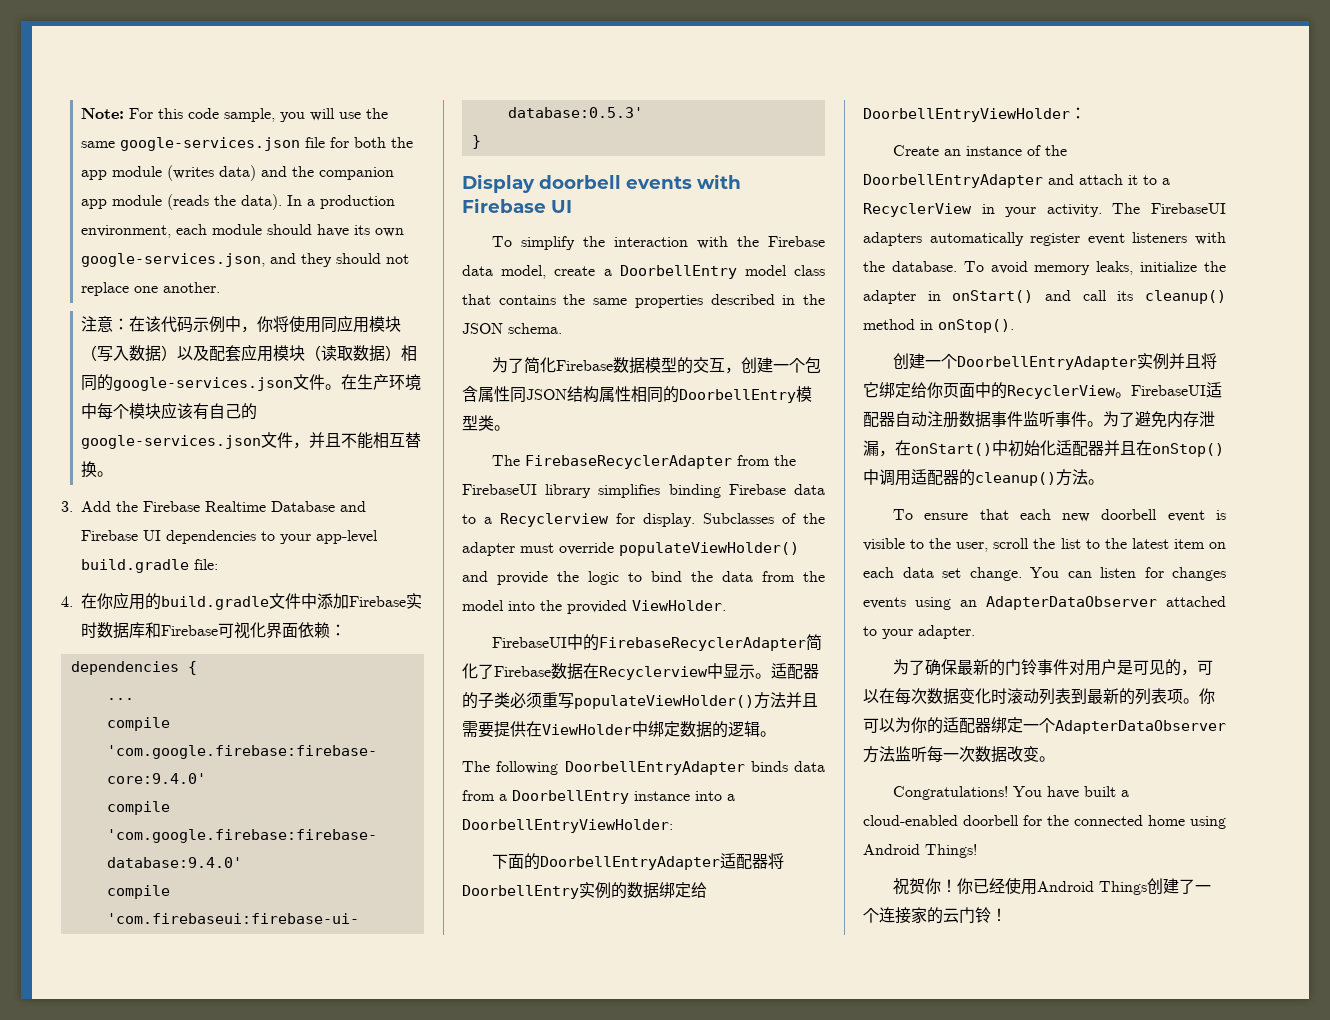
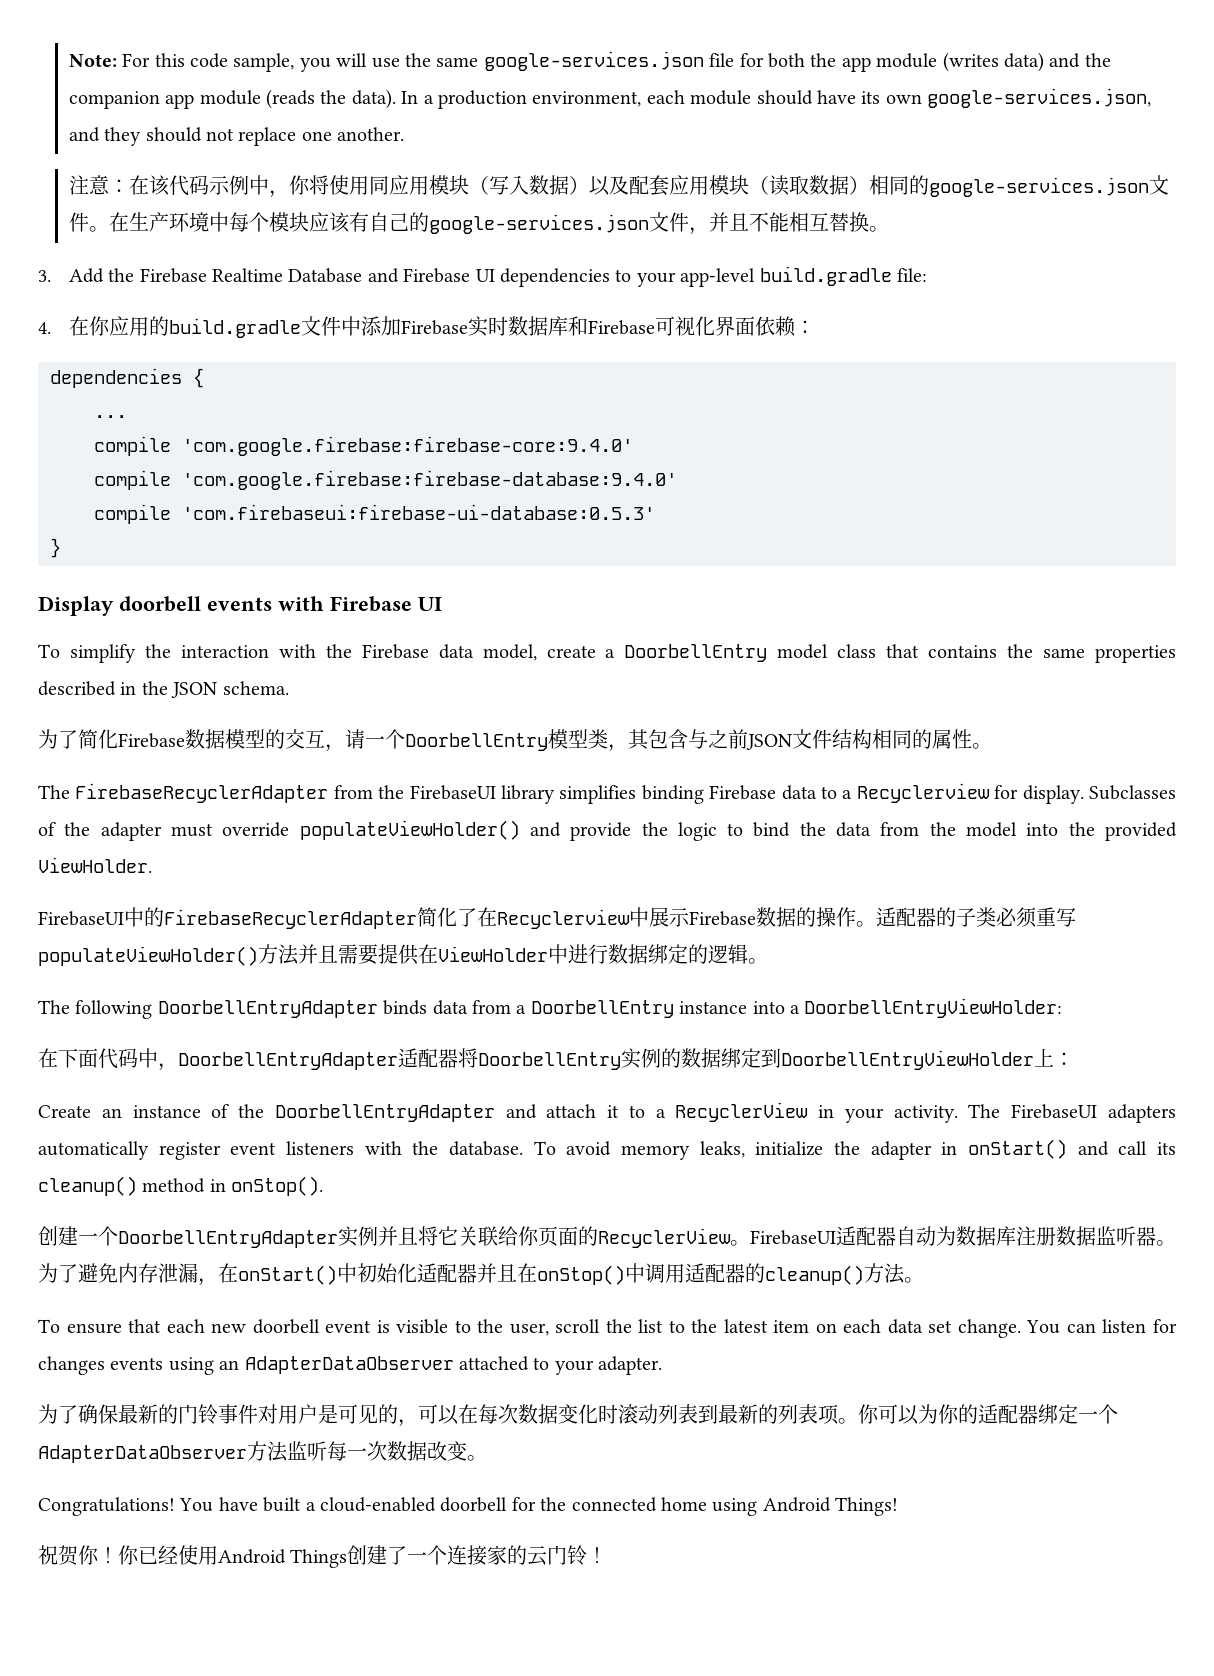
[741,357,822,374] [462,386,812,403] [462,415,494,431] 创建一个包含属性同JSON结构属性相同的DoorbellEntry模型类 -> [345,729,972,752] 请一个DoorbellEntry模型类，其包含与之前JSON文件结构相同的属性
[494,663,755,680] Firebase数据在Recyclerview中显示 -> [477,907,856,929] 在Recyclerview中展示Firebase数据的操作
[648,721,712,738] 绑定数据 -> [568,944,688,964] 进行数据绑定
[492,853,541,870] 下面的 -> [38,1048,178,1071] 在下面代码中，
[691,882,707,898] [863,108,1070,122] 给DoorbellEntryViewHolder -> [761,1048,1054,1070] 到DoorbellEntryViewHolder上
[879,382,911,398] 绑定 -> [458,1226,498,1246] 关联
[975,382,991,398] 中 -> (578, 1236) none
[927,411,1087,428] 注册数据事件监听事件 -> [936,1226,1156,1246] 为数据库注册数据监听器

